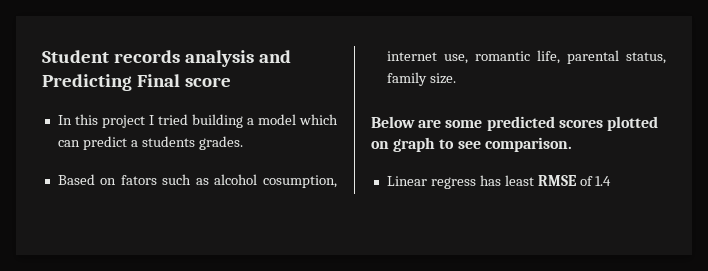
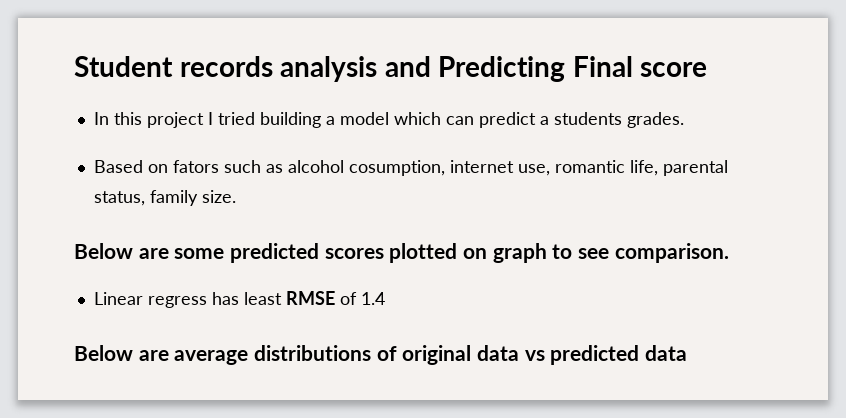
(612, 181) none -> [74,345,688,365] // Below are average distributions of original data vs predicted data

